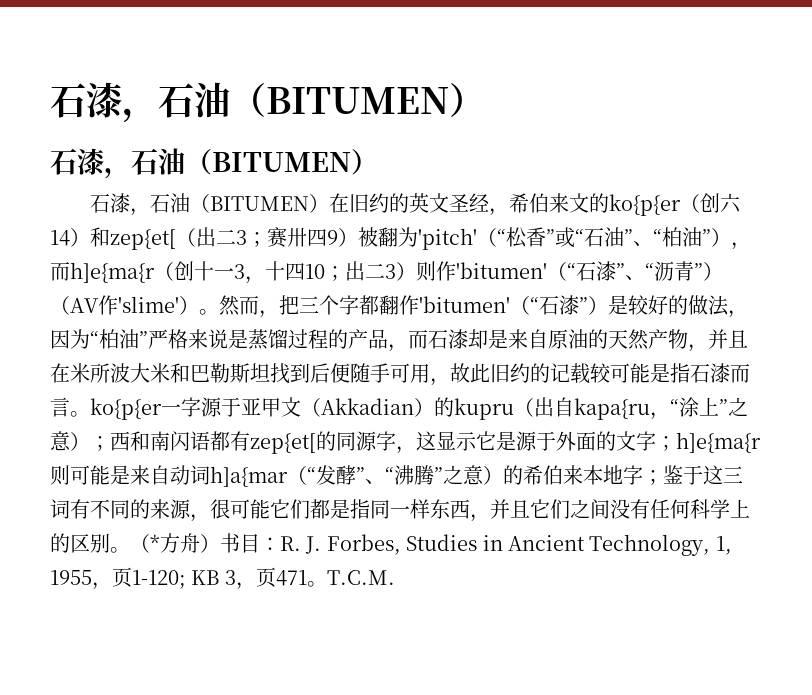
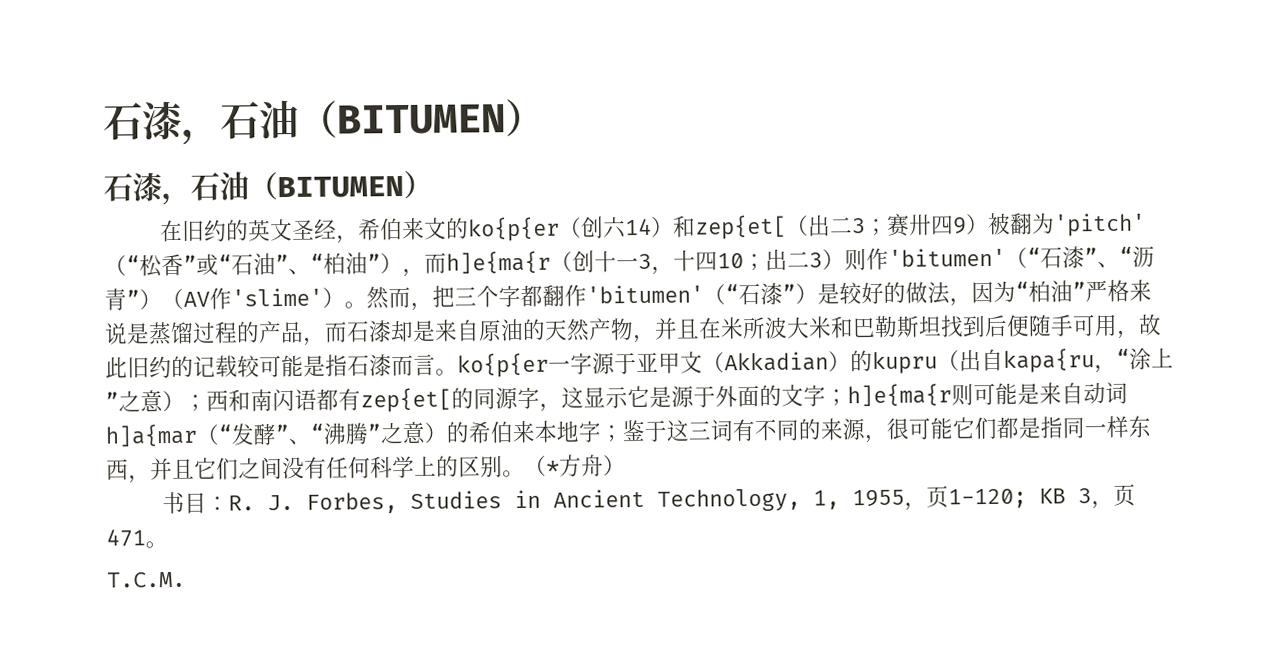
[89,193,329,216] 石漆，石油（BITUMEN） -> (433, 185) none
(220, 543) none -> (626, 466) //
(327, 584) none -> (168, 545) //

